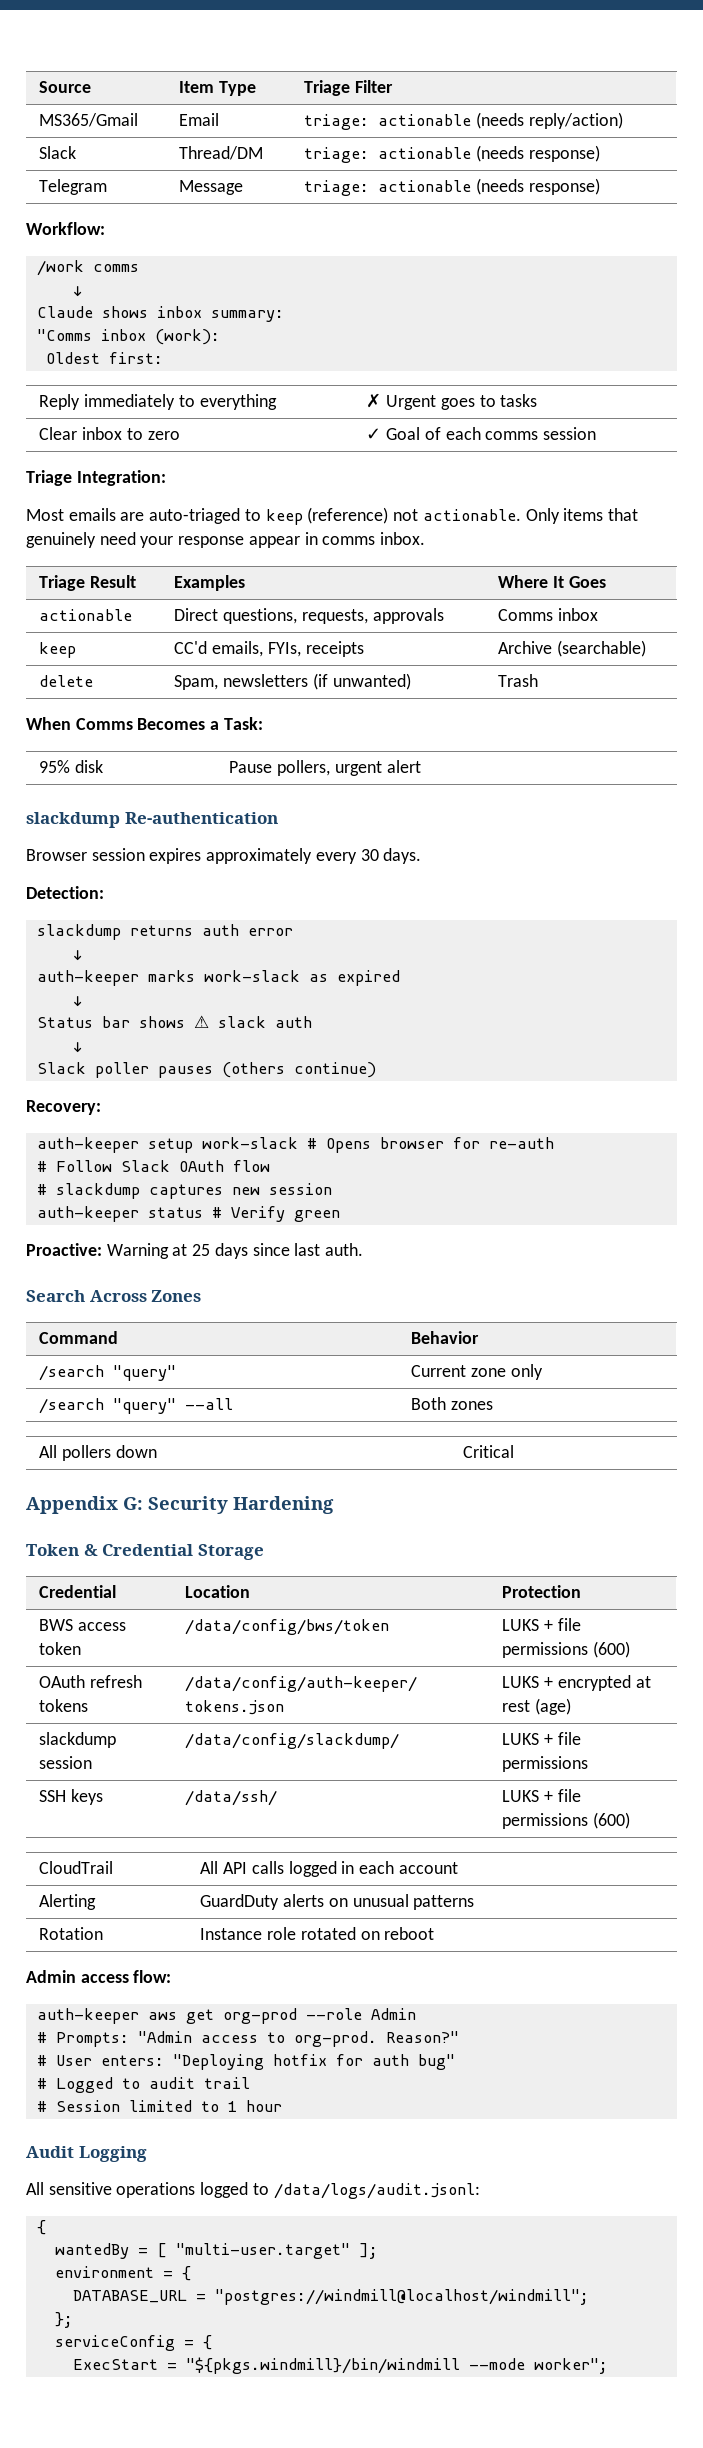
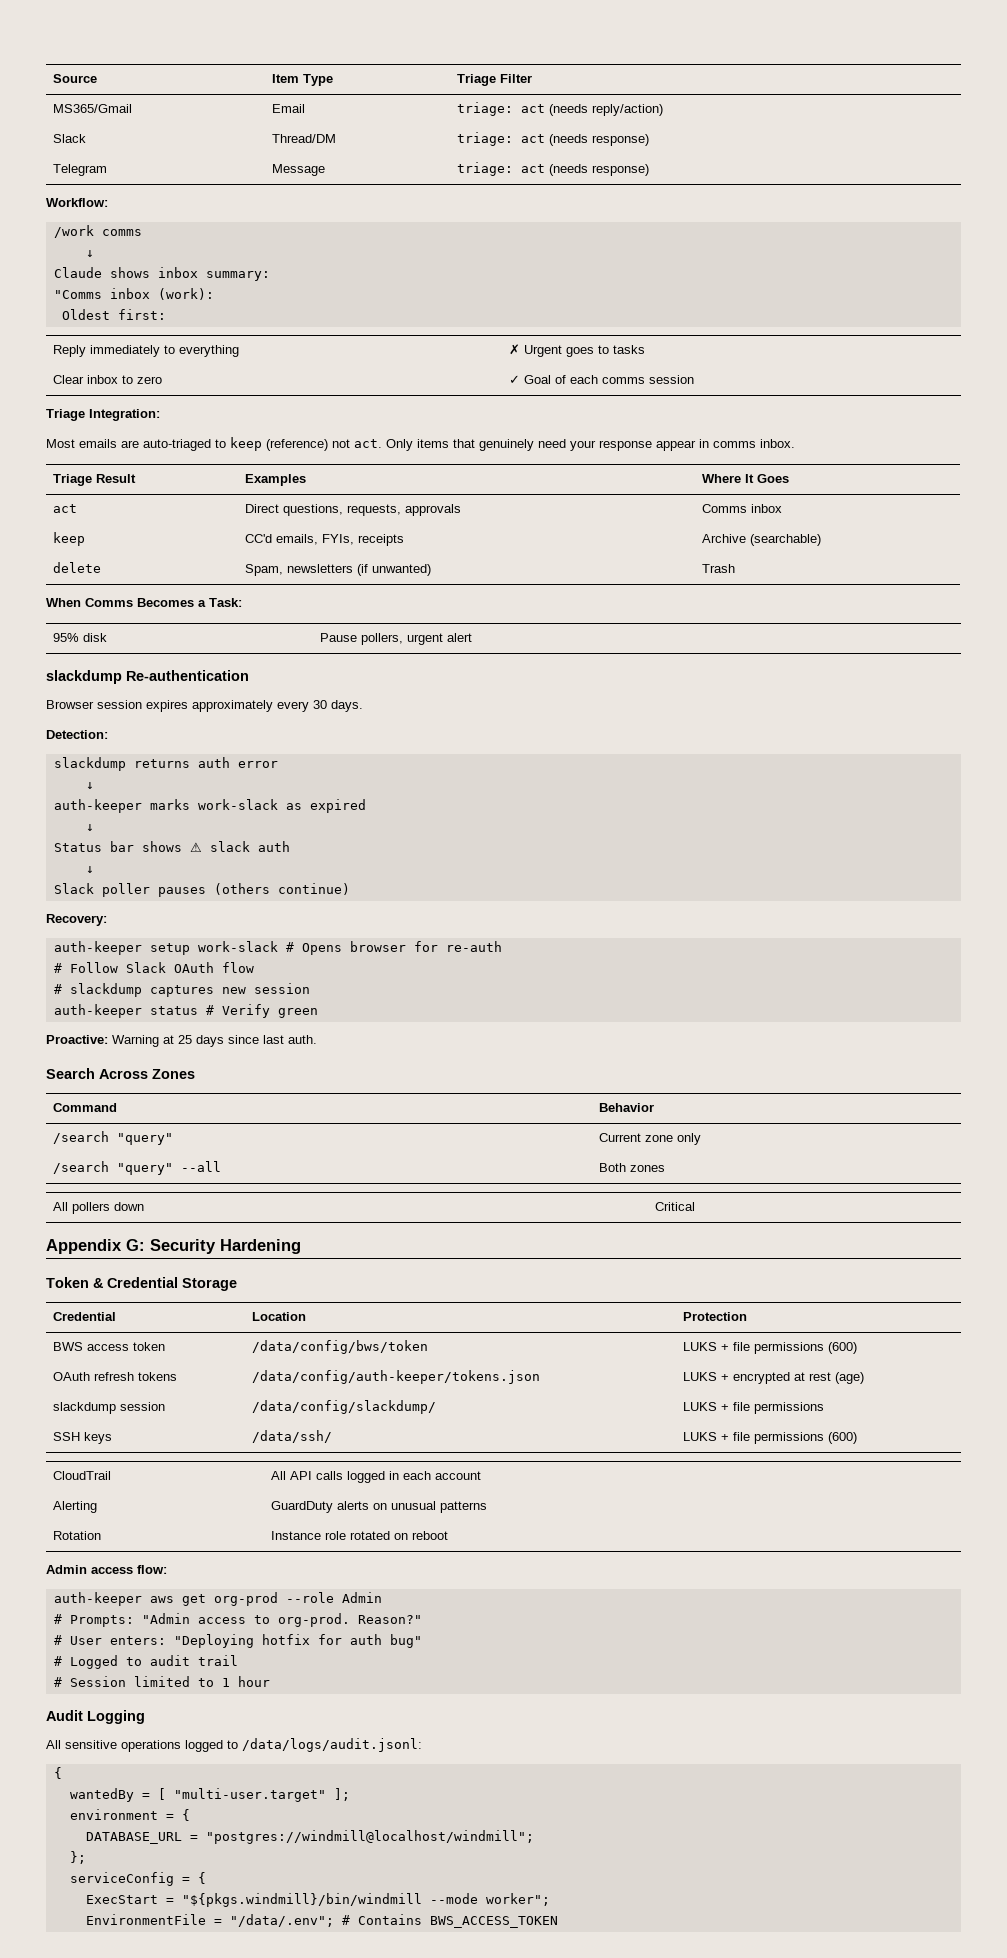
[378,114,472,126] actionable -> [521,104,546,113] act
[378,147,472,159] actionable -> [521,134,546,143] act
[378,180,472,192] actionable -> [521,164,546,173] act
[422,509,521,521] actionable. -> [354,439,382,448] act.
[39,609,133,621] actionable -> [53,504,78,513] act
(608, 2366) none -> [85,1914,558,1928] // EnvironmentFile = "/data/.env"; # Contains BWS_ACCESS_TOKEN

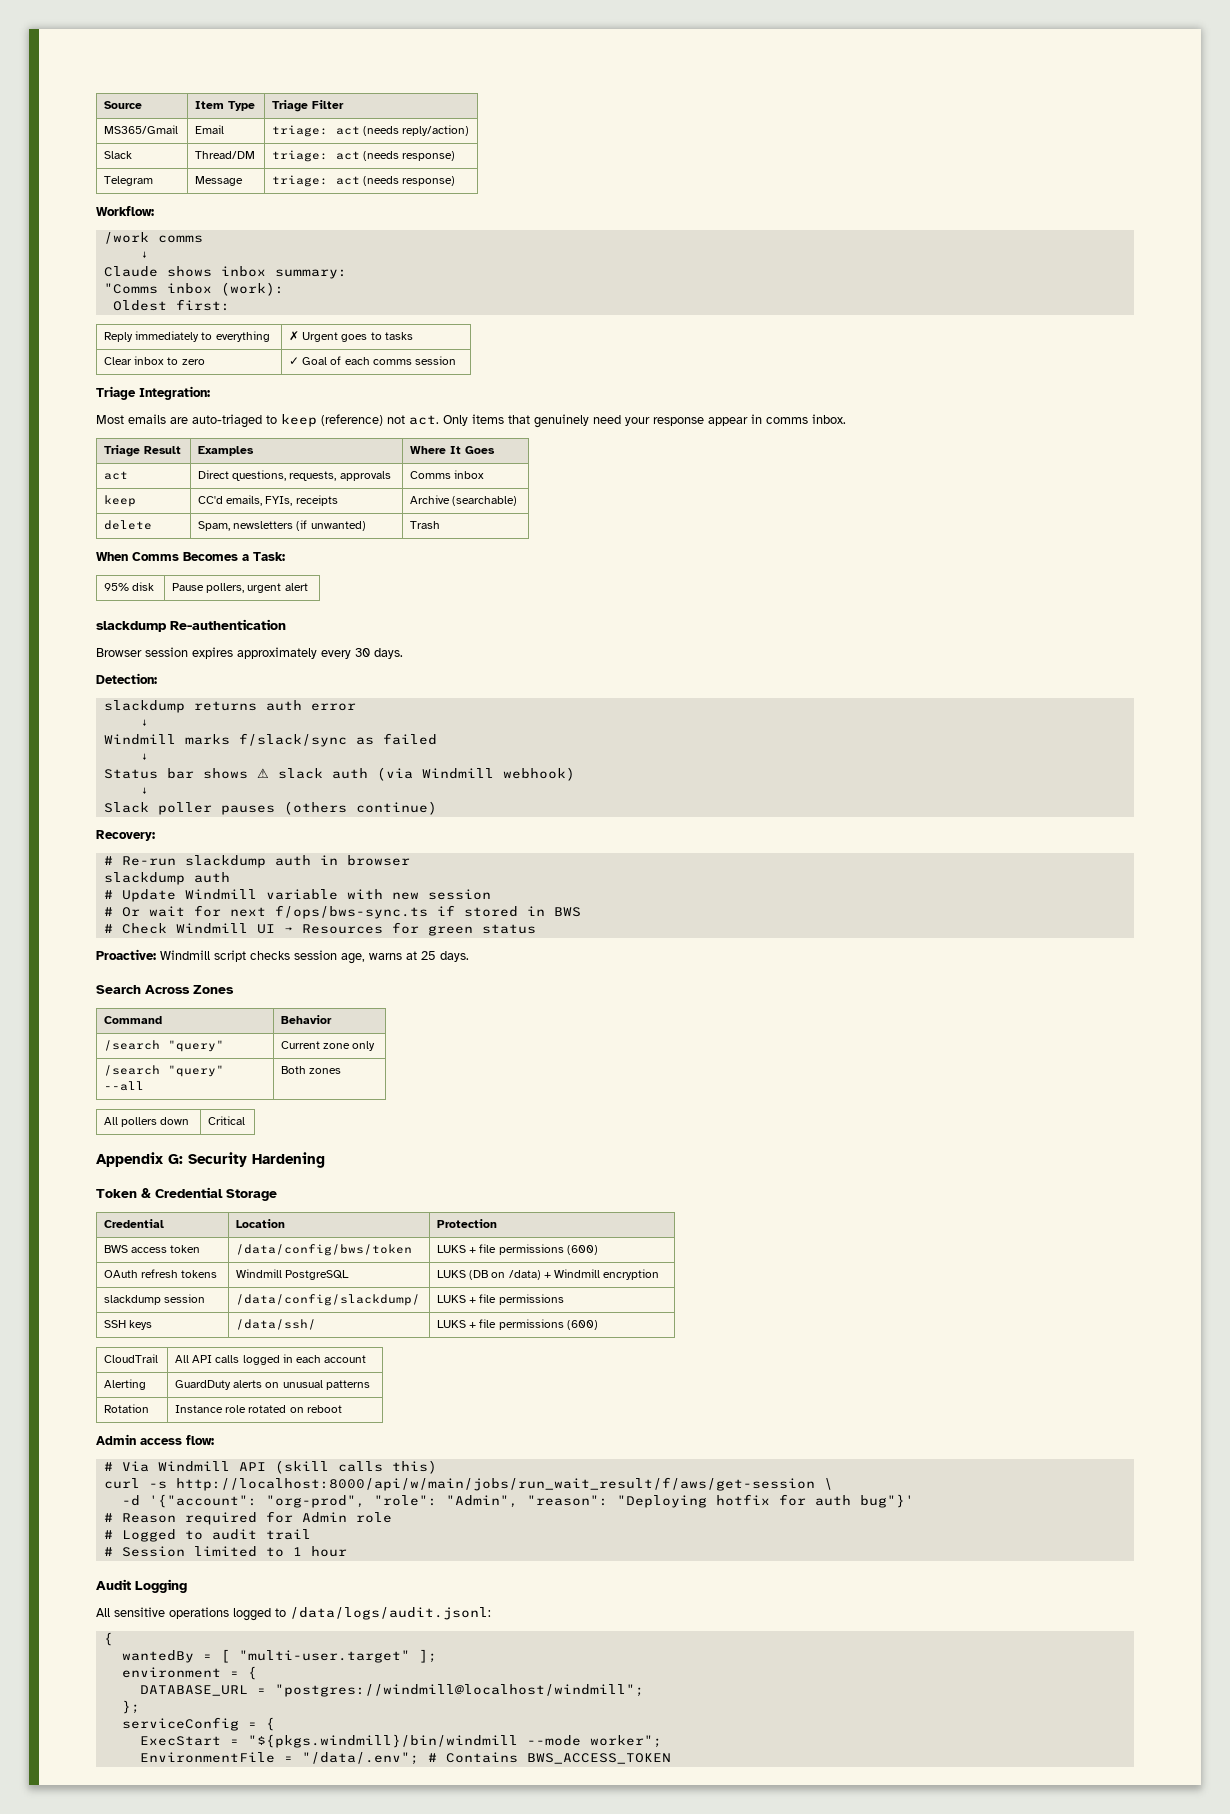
[53,799,366,813] auth-keeper marks work-slack as expired -> [103,733,437,747] Windmill marks f/slack/sync as failed
(290, 846) none -> [376,767,575,781] (via Windmill webhook)
[53,941,342,955] auth-keeper setup work-slack # Opens -> [103,855,338,868] # Re-run slackdump auth in
[413,941,502,952] [53,962,254,973] [53,983,310,997] [53,1004,318,1018] [46,1035,317,1047] for re-auth // # Follow Slack OAuth flow // # slackdump captures new session // auth-keeper status # Verify green // Proactive: Warning at 25 days since last auth. -> [103,872,230,885] [103,889,491,902] [103,905,581,919] [103,922,536,936] [96,949,469,964] // slackdump auth // # Update Windmill variable with new session // # Or wait for next f/ops/bws-sync.ts if stored in BWS // # Check Windmill UI → Resources for green status // Proactive: Windmill script checks session age, warns at 25 days.
[252,1370,541,1384] [683,1372,865,1384] /data/config/auth-keeper/tokens.json | LUKS + encrypted at rest (age) -> [236,1269,350,1280] [437,1269,659,1280] Windmill PostgreSQL | LUKS (DB on /data) + Windmill encryption
[53,1592,382,1606] [53,1613,422,1627] [53,1634,422,1648] auth-keeper aws get org-prod --role Admin // # Prompts: "Admin access to org-prod. Reason?" // # User enters: "Deploying hotfix for auth bug" -> [103,1460,437,1474] [103,1477,833,1491] [121,1494,914,1508] [103,1511,392,1525] # Via Windmill API (skill calls this) // curl -s http://localhost:8000/api/w/main/jobs/run_wait_result/f/aws/get-session \ // -d '{"account": "org-prod", "role": "Admin", "reason": "Deploying hotfix for auth bug"}' // # Reason required for Admin role

